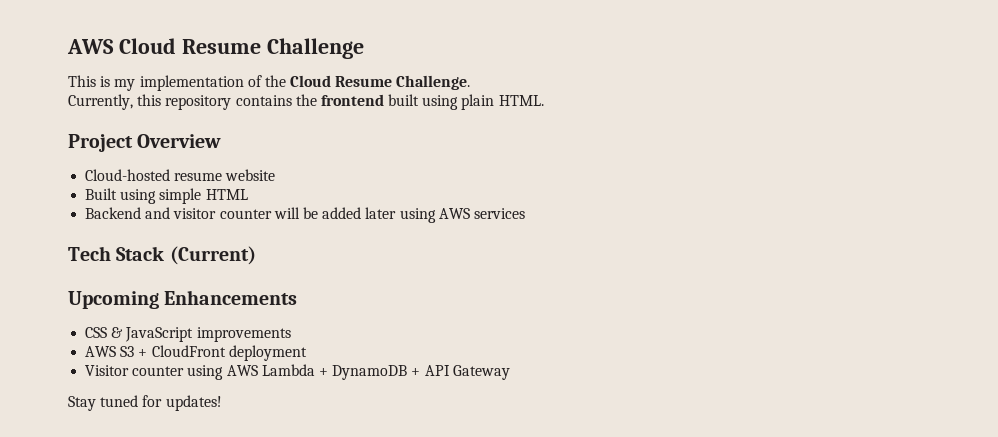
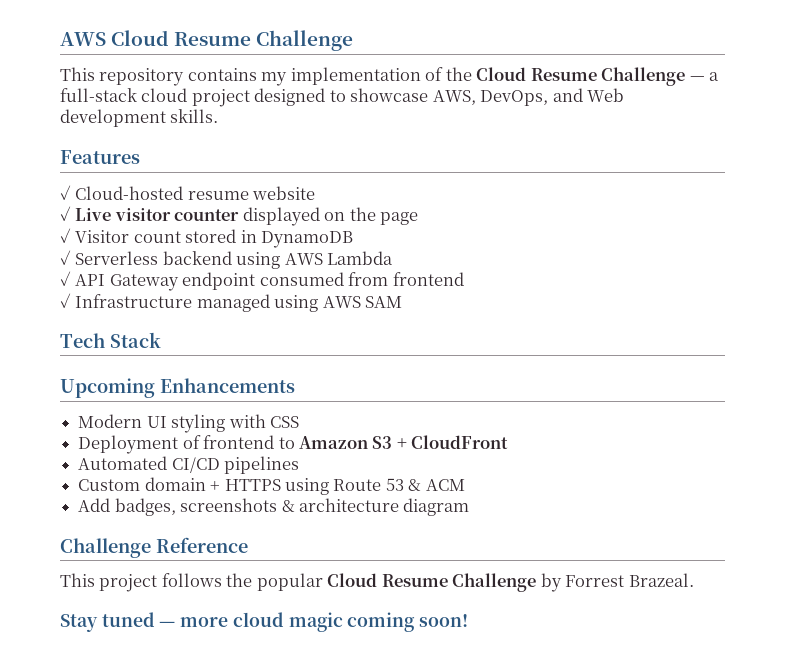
[100,76,111,87] is -> [99,68,257,86] repository contains
[396,75,471,90] [68,94,544,110] [68,134,222,152] [85,169,276,181] [85,188,248,204] [85,207,525,223] Challenge. // Currently, this repository contains the frontend built using plain HTML. // Project Overview // Cloud-hosted resume website // Built using simple HTML // Backend and visitor counter will be added later using AWS services -> [601,67,720,86] [60,88,625,107] [60,109,219,127] [60,150,140,164] [60,185,316,200] [60,206,419,226] [60,228,354,248] [60,250,394,269] [60,271,464,291] [60,293,403,312] Challenge — a full-stack cloud project designed to showcase AWS, DevOps, and Web development skills. // Features // ✓ Cloud-hosted resume website // ✓ Live visitor counter displayed on the page // ✓ Visitor count stored in DynamoDB // ✓ Serverless backend using AWS Lambda // ✓ API Gateway endpoint consumed from frontend // ✓ Infrastructure managed using AWS SAM
[169,246,256,265] (Current) -> (161, 340) none
[85,327,291,342] [85,345,307,361] [85,364,510,380] [68,395,222,411] CSS & JavaScript improvements // AWS S3 + CloudFront deployment // Visitor counter using AWS Lambda + DynamoDB + API Gateway // Stay tuned for updates! -> [78,414,299,433] [78,435,509,454] [78,456,300,474] [78,477,465,495] [78,498,470,516] [60,537,248,558] [60,573,694,592] [60,612,469,632] Modern UI styling with CSS // Deployment of frontend to Amazon S3 + CloudFront // Automated CI/CD pipelines // Custom domain + HTTPS using Route 53 & ACM // Add badges, screenshots & architecture diagram // Challenge Reference // This project follows the popular Cloud Resume Challenge by Forrest Brazeal. // Stay tuned — more cloud magic coming soon!

